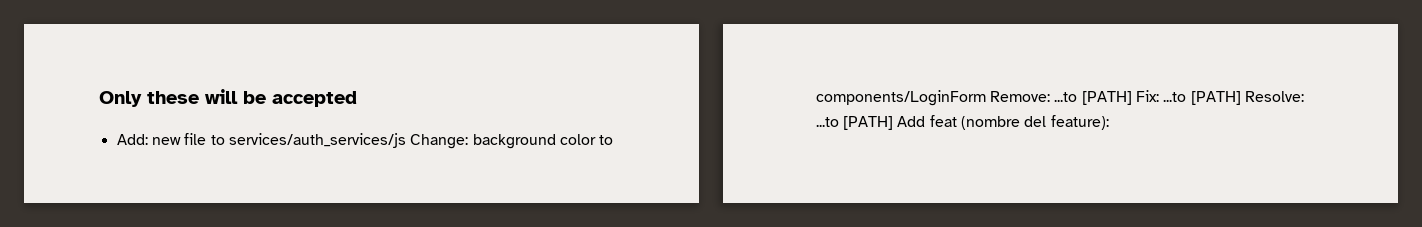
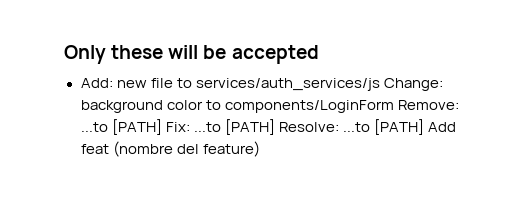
[1050,115,1109,130] feature): -> [202,141,260,157] feature)

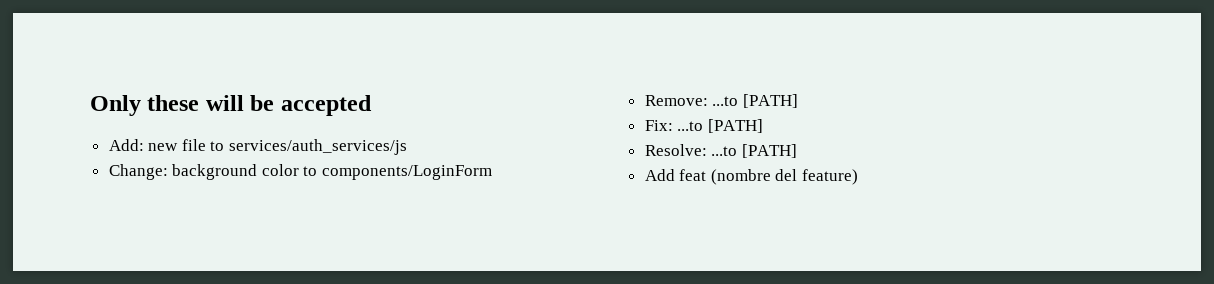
(380, 84) none -> (408, 147) //
(394, 106) none -> (493, 172) //
(162, 127) none -> (798, 101) //
(275, 127) none -> (763, 126) //
(424, 127) none -> (797, 151) //

